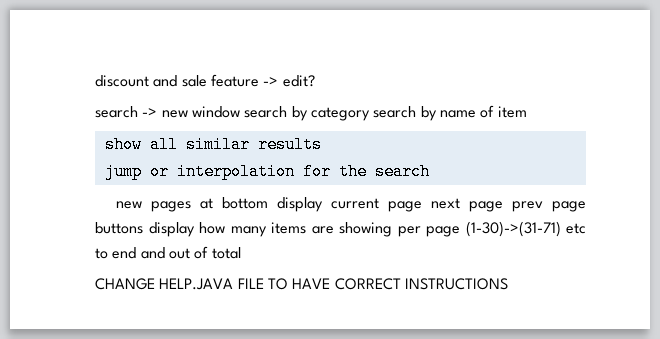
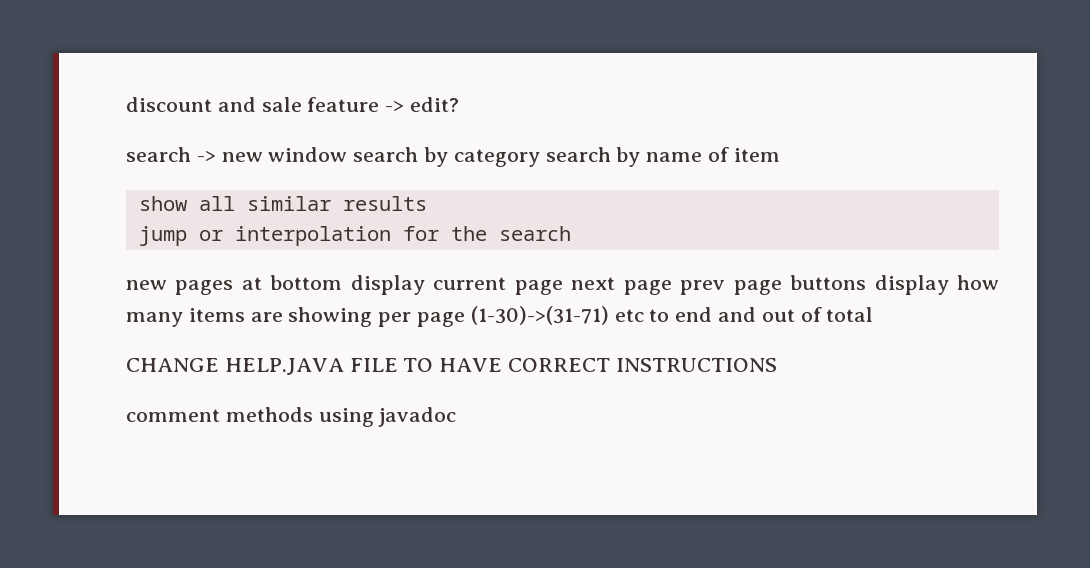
(508, 284) none -> [126,407,457,427] // comment methods using javadoc

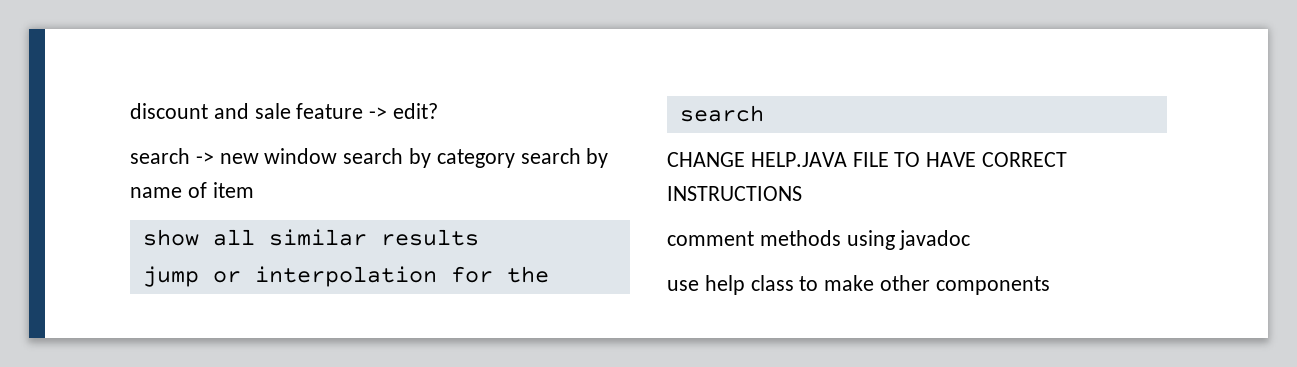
[126,275,999,295] [126,306,874,327] // new pages at bottom display current page next page prev page buttons display how many items are showing per page (1-30)->(31-71) etc to end and out of total -> (764, 113) none
(457, 417) none -> [667,275,1050,295] // use help class to make other components

